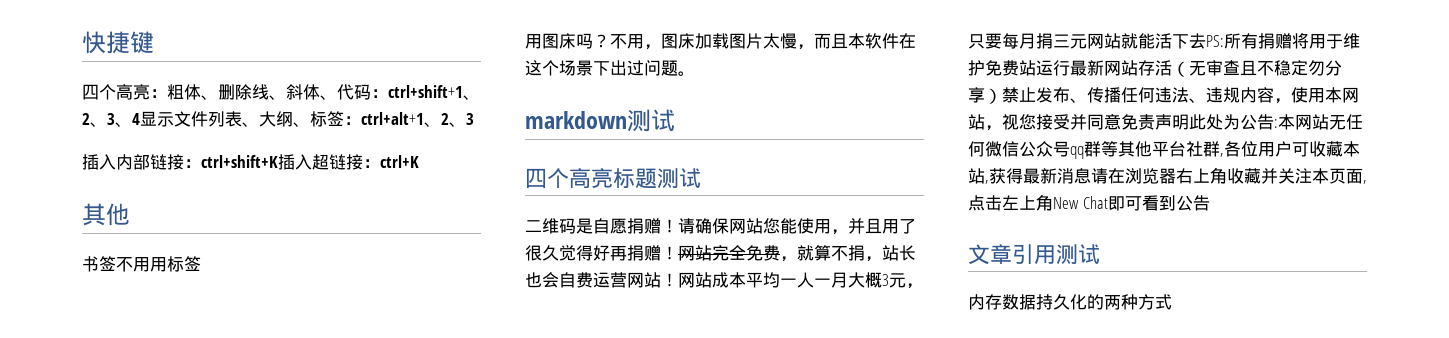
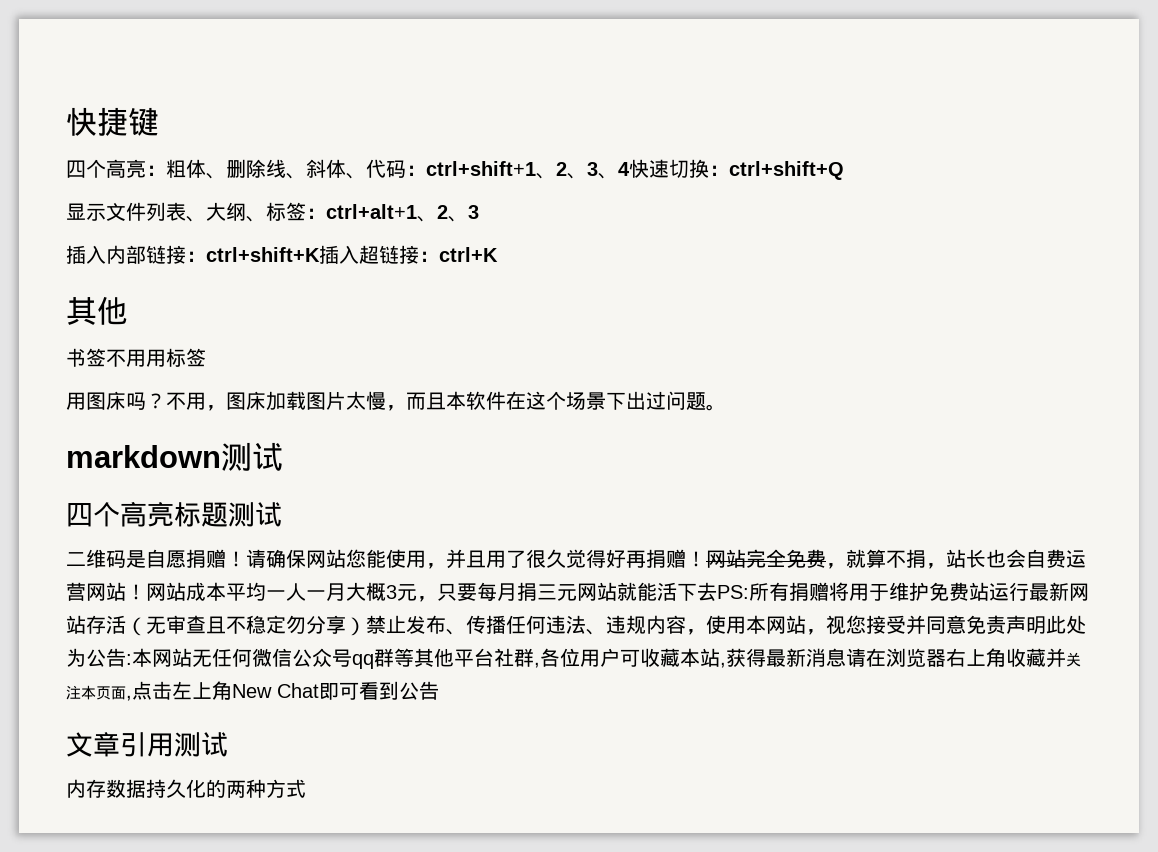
(140, 119) none -> [629,159,844,180] 快速切换：ctrl+shift+Q //

